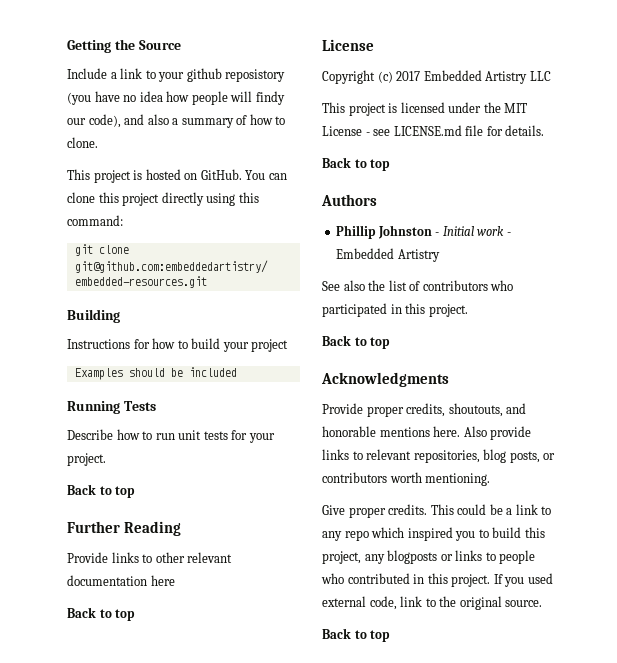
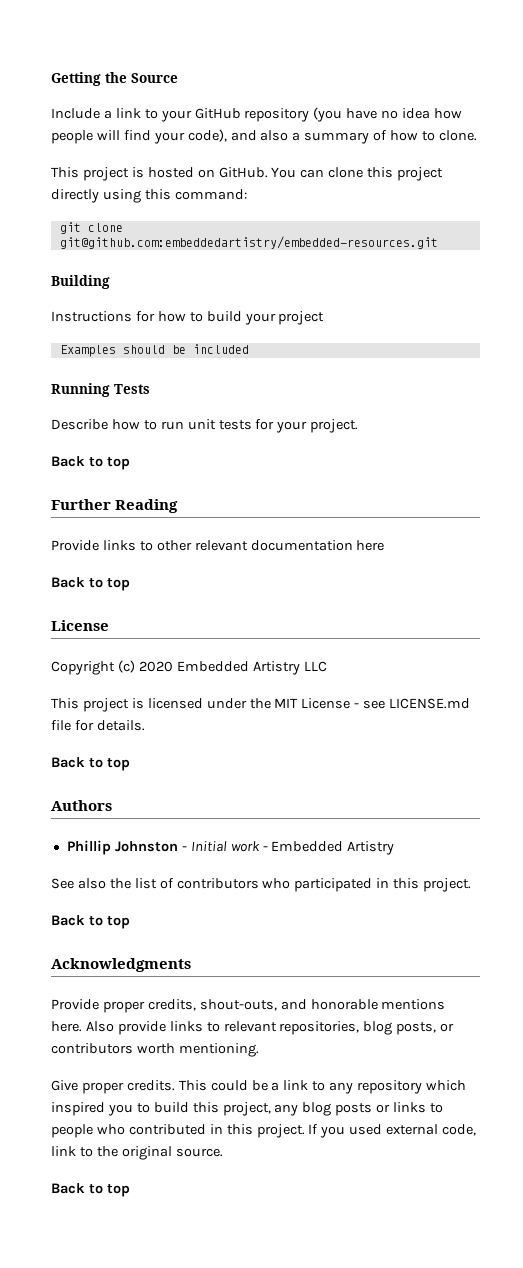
[186,68,286,82] github reposistory -> [194,108,310,122] GitHub repository
[255,91,285,105] [67,118,86,125] findy our -> [123,130,185,144] find your
[396,71,421,81] 2017 -> [138,661,173,672] 2020
[448,403,503,417] shoutouts, -> [199,999,277,1011] shout-outs,
[344,530,369,541] repo -> [357,1080,423,1094] repository
[387,550,438,564] blogposts -> [302,1102,373,1116] blog posts

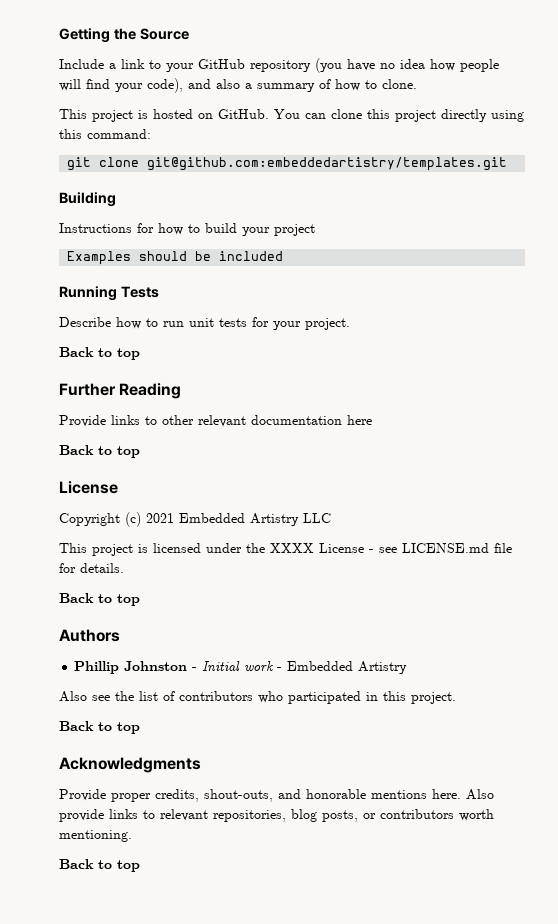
[59,236,438,249] git@github.com:embeddedartistry/embedded-resources.git -> [147,157,508,171] git@github.com:embeddedartistry/templates.git
[138,661,173,672] 2020 -> [146,513,174,523] 2021
[274,698,299,708] MIT -> [270,543,314,553] XXXX
[51,878,106,889] See also -> [59,691,110,702] Also see
[51,1080,467,1094] [51,1102,444,1116] [51,1124,477,1138] [51,1146,223,1160] // Give proper credits. This could be a link to any repository which inspired you to build this project, any blog posts or links to people who contributed in this project. If you used external code, link to the original source. -> (132, 836) none

